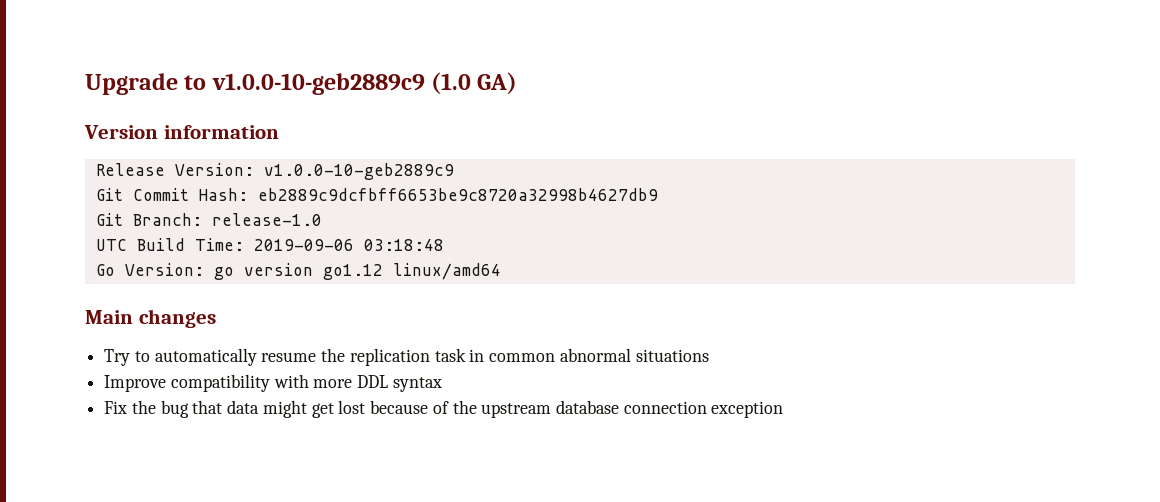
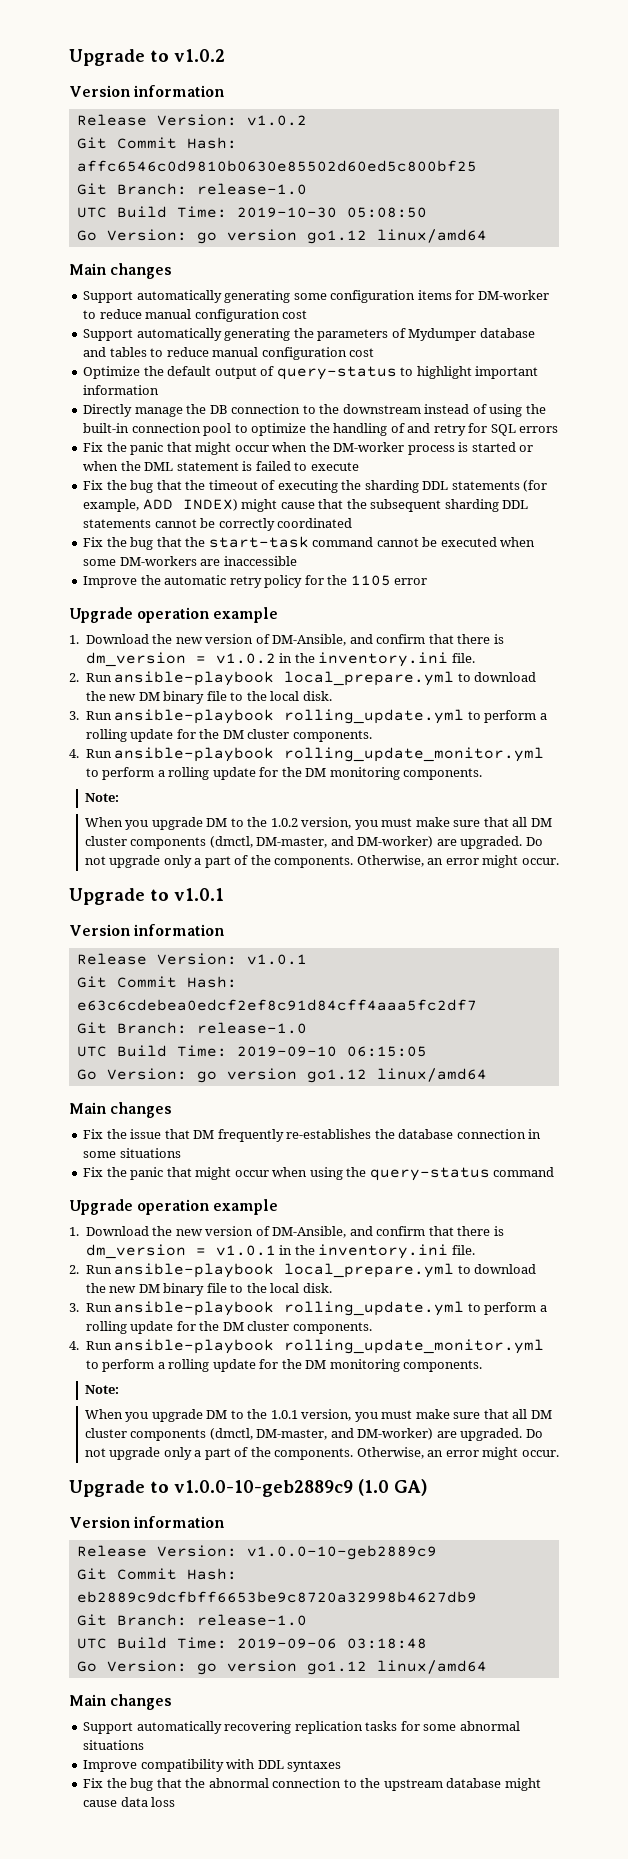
[85,73,207,95] Upgrade to -> [69,49,225,66] [69,85,225,97] [76,114,307,126] [76,137,237,149] [76,160,477,172] [76,183,307,195] [76,206,427,218] [76,229,487,244] [69,263,173,279] [83,290,549,303] [83,309,308,322] [83,328,535,341] [83,347,375,360] [83,366,539,380] [83,385,160,395] [83,404,546,417] [83,423,559,436] [83,442,534,455] [83,461,359,471] [83,480,548,493] [83,499,529,512] [83,518,353,531] [83,536,536,550] [83,556,297,566] [83,575,428,588] [69,607,279,623] [69,634,504,646] [85,652,475,667] [69,671,537,686] [85,691,332,704] [69,709,547,724] [85,729,372,742] [69,747,545,762] [85,767,483,780] [84,793,119,802] [84,817,552,830] [84,836,543,849] [84,855,559,868] [69,888,224,905] [69,924,225,936] [76,953,307,965] [76,976,237,988] [76,999,477,1011] [76,1022,307,1034] [76,1045,427,1057] [76,1068,487,1083] [69,1102,173,1118] [83,1129,542,1142] [83,1148,181,1158] [83,1167,555,1181] [69,1199,279,1215] [69,1226,504,1238] [85,1244,475,1259] [69,1263,537,1278] [85,1283,332,1296] [69,1301,547,1316] [85,1321,372,1334] [69,1339,545,1354] [85,1359,483,1372] [84,1385,119,1394] [84,1409,552,1422] [84,1428,543,1441] [84,1447,559,1460] [69,1480,169,1497] Upgrade to v1.0.2 // Version information // Release Version: v1.0.2 // Git Commit Hash: affc6546c0d9810b0630e85502d60ed5c800bf25 // Git Branch: release-1.0 // UTC Build Time: 2019-10-30 05:08:50 // Go Version: go version go1.12 linux/amd64 // Main changes // Support automatically generating some configuration items for DM-worker to reduce manual configuration cost // Support automatically generating the parameters of Mydumper database and tables to reduce manual configuration cost // Optimize the default output of query-status to highlight important information // Directly manage the DB connection to the downstream instead of using the built-in connection pool to optimize the handling of and retry for SQL errors // Fix the panic that might occur when the DM-worker process is started or when the DML statement is failed to execute // Fix the bug that the timeout of executing the sharding DDL statements (for example, ADD INDEX) might cause that the subsequent sharding DDL statements cannot be correctly coordinated // Fix the bug that the start-task command cannot be executed when some DM-workers are inaccessible // Improve the automatic retry policy for the 1105 error // Upgrade operation example // 1. Download the new version of DM-Ansible, and confirm that there is dm_version = v1.0.2 in the inventory.ini file. // 2. Run ansible-playbook local_prepare.yml to download the new DM binary file to the local disk. // 3. Run ansible-playbook rolling_update.yml to perform a rolling update for the DM cluster components. // 4. Run ansible-playbook rolling_update_monitor.yml to perform a rolling update for the DM monitoring components. // Note: // When you upgrade DM to the 1.0.2 version, you must make sure that all DM cluster components (dmctl, DM-master, and DM-worker) are upgraded. Do not upgrade only a part of the components. Otherwise, an error might occur. // Upgrade to v1.0.1 // Version information // Release Version: v1.0.1 // Git Commit Hash: e63c6cdebea0edcf2ef8c91d84cff4aaa5fc2df7 // Git Branch: release-1.0 // UTC Build Time: 2019-09-10 06:15:05 // Go Version: go version go1.12 linux/amd64 // Main changes // Fix the issue that DM frequently re-establishes the database connection in some situations // Fix the panic that might occur when using the query-status command // Upgrade operation example // 1. Download the new version of DM-Ansible, and confirm that there is dm_version = v1.0.1 in the inventory.ini file. // 2. Run ansible-playbook local_prepare.yml to download the new DM binary file to the local disk. // 3. Run ansible-playbook rolling_update.yml to perform a rolling update for the DM cluster components. // 4. Run ansible-playbook rolling_update_monitor.yml to perform a rolling update for the DM monitoring components. // Note: // When you upgrade DM to the 1.0.1 version, you must make sure that all DM cluster components (dmctl, DM-master, and DM-worker) are upgraded. Do not upgrade only a part of the components. Otherwise, an error might occur. // Upgrade to
[104,348,556,366] Try to automatically resume the replication task in common -> [83,1721,457,1734] Support automatically recovering replication tasks for some
[313,375,442,392] [104,400,784,418] more DDL syntax // Fix the bug that data might get lost because of the upstream database connection exception -> [257,1760,342,1772] [83,1778,541,1791] [83,1797,176,1807] DDL syntaxes // Fix the bug that the abnormal connection to the upstream database might cause data loss

